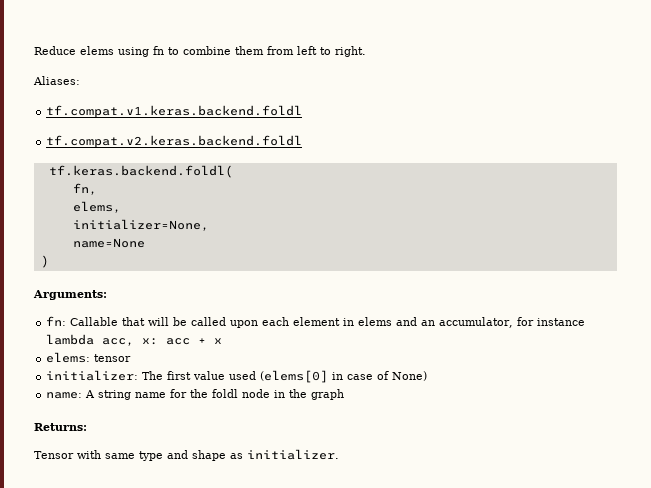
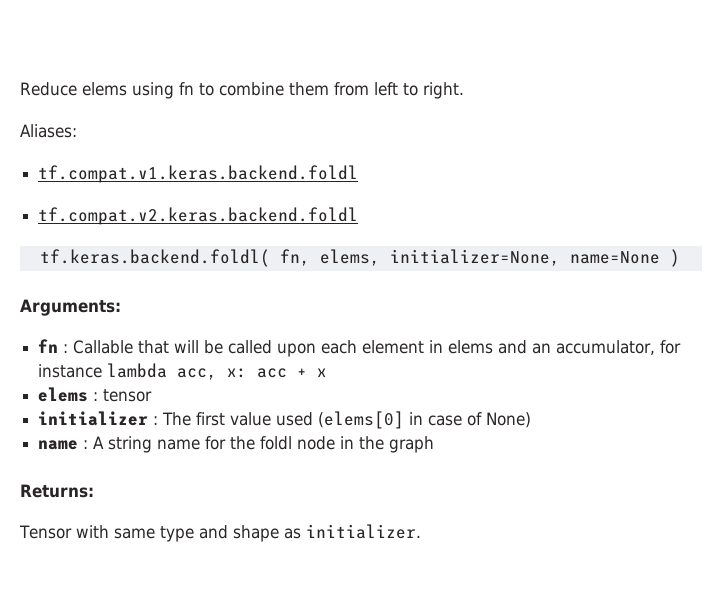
(233, 171) // -> (270, 258) none
(97, 189) // -> (310, 257) none
(121, 207) // -> (380, 257) none
(209, 225) // -> (560, 257) none
(145, 243) // -> (660, 257) none
[46,316,67,326] fn: -> [38,339,69,353] fn :
[46,352,91,363] elems: -> [38,387,99,402] elems :
[46,370,139,381] initializer: -> [38,411,159,426] initializer :
[46,392,83,399] name: -> [38,440,89,450] name :

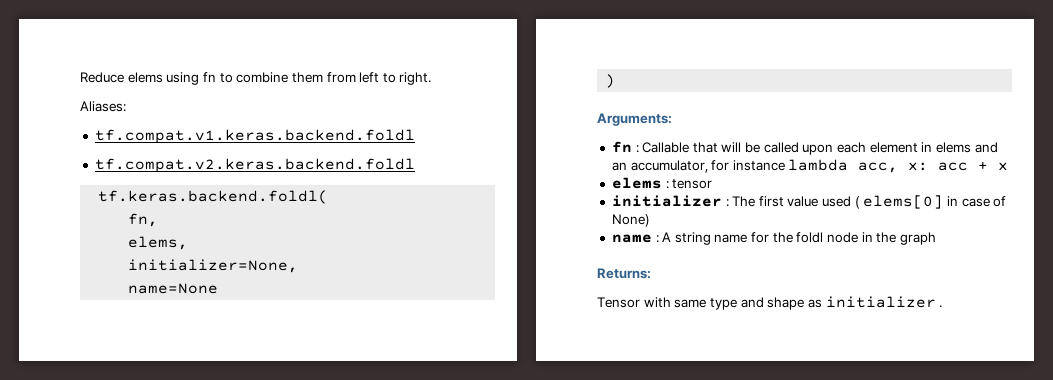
(270, 258) none -> (329, 197) //
(310, 257) none -> (159, 220) //
(380, 257) none -> (189, 243) //
(560, 257) none -> (299, 266) //
(660, 257) none -> (219, 288) //
[318,411,405,429] (elems[0] -> [854,195,944,209] ( elems[0]
[305,524,421,539] initializer. -> [825,296,943,308] initializer .

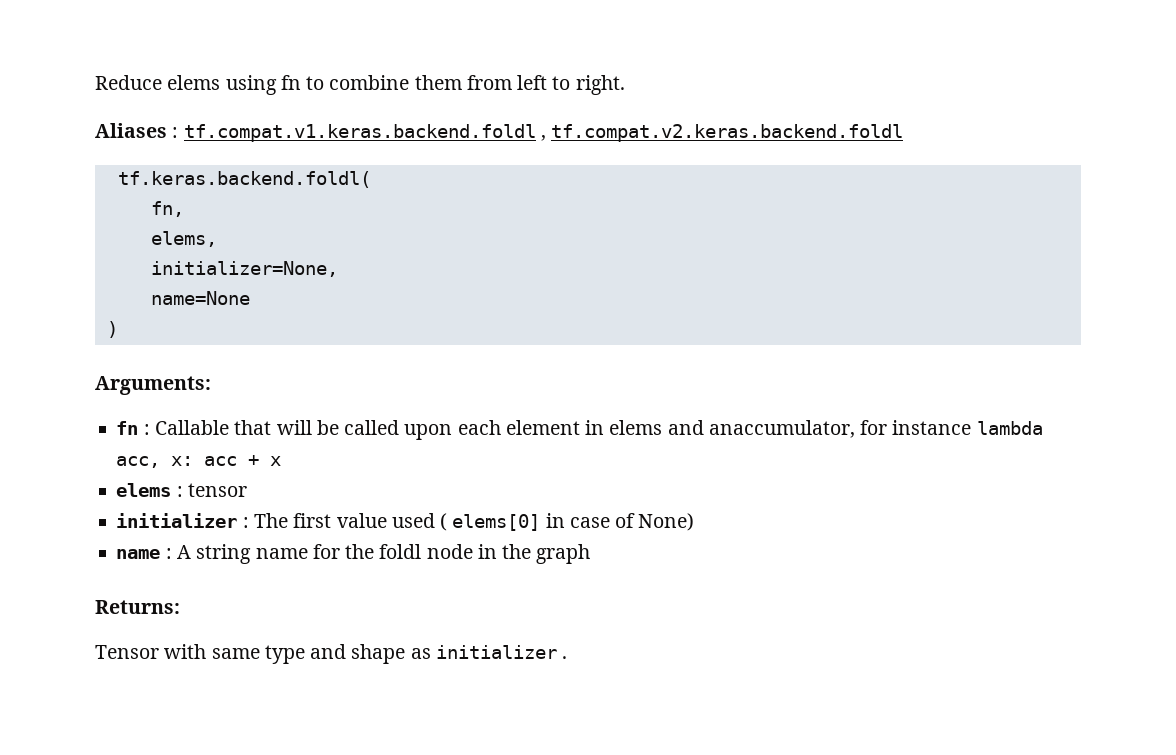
[80,101,126,112] Aliases: // -> [95,123,179,138] Aliases :
(415, 136) // -> [540,135,546,141] ,
[611,160,708,173] an accumulator, -> [708,420,855,438] anaccumulator,

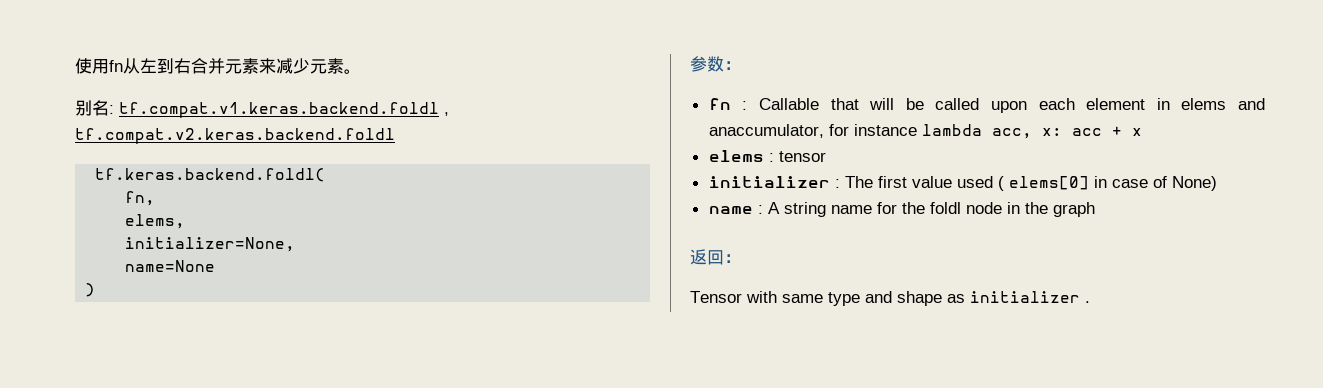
[95,75,625,95] [95,123,167,138] Reduce elems using fn to combine them from left to right. // Aliases -> [75,58,361,74] [75,100,109,116] 使用fn从左到右合并元素来减少元素。 // 别名
[95,376,211,395] Arguments: -> [690,56,741,72] 参数：
[95,600,180,614] Returns: -> [690,249,741,265] 返回：

